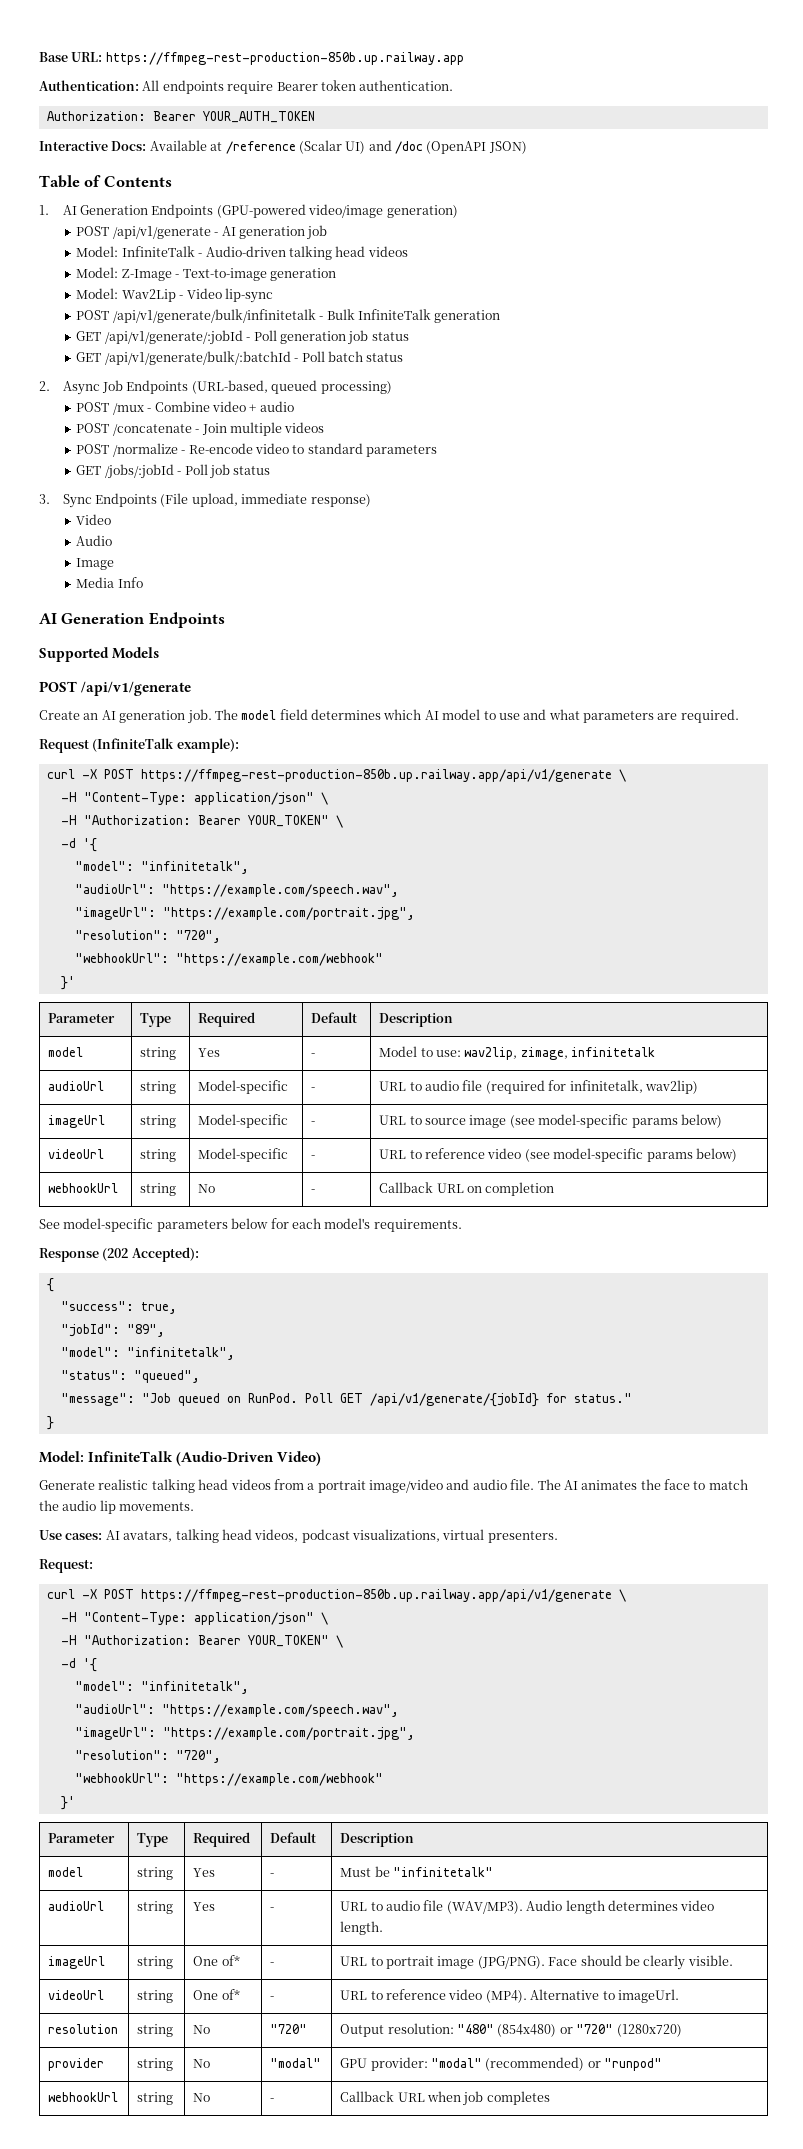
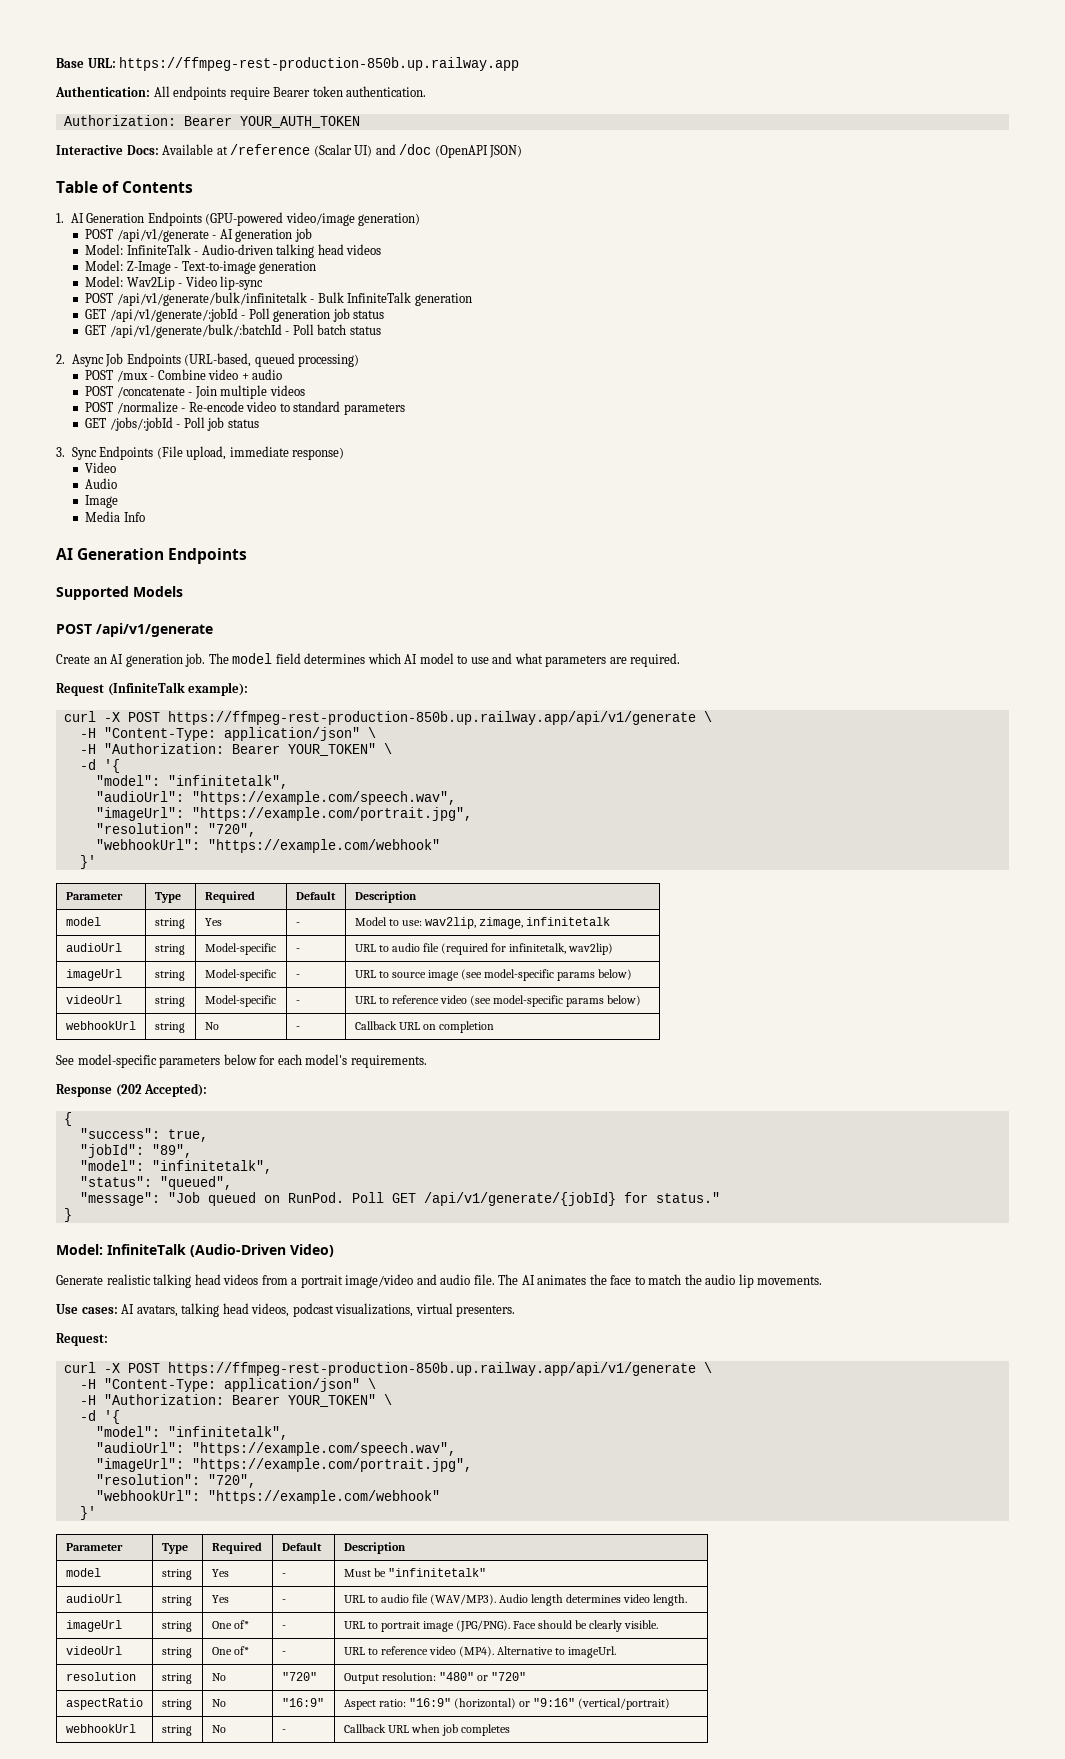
[497,2024,557,2037] (854x480) -> (474, 1676) none
[616,2024,682,2037] [48,2058,105,2071] [137,2058,174,2071] [193,2059,211,2068] [270,2058,322,2068] [340,2057,663,2071] (1280x720) // provider | string | No | "modal" | GPU provider: "modal" (recommended) or "runpod" -> [65,1698,143,1710] [161,1699,192,1710] [211,1699,226,1707] [281,1698,324,1707] [343,1698,671,1710] // aspectRatio | string | No | "16:9" | Aspect ratio: "16:9" (horizontal) or "9:16" (vertical/portrait)

